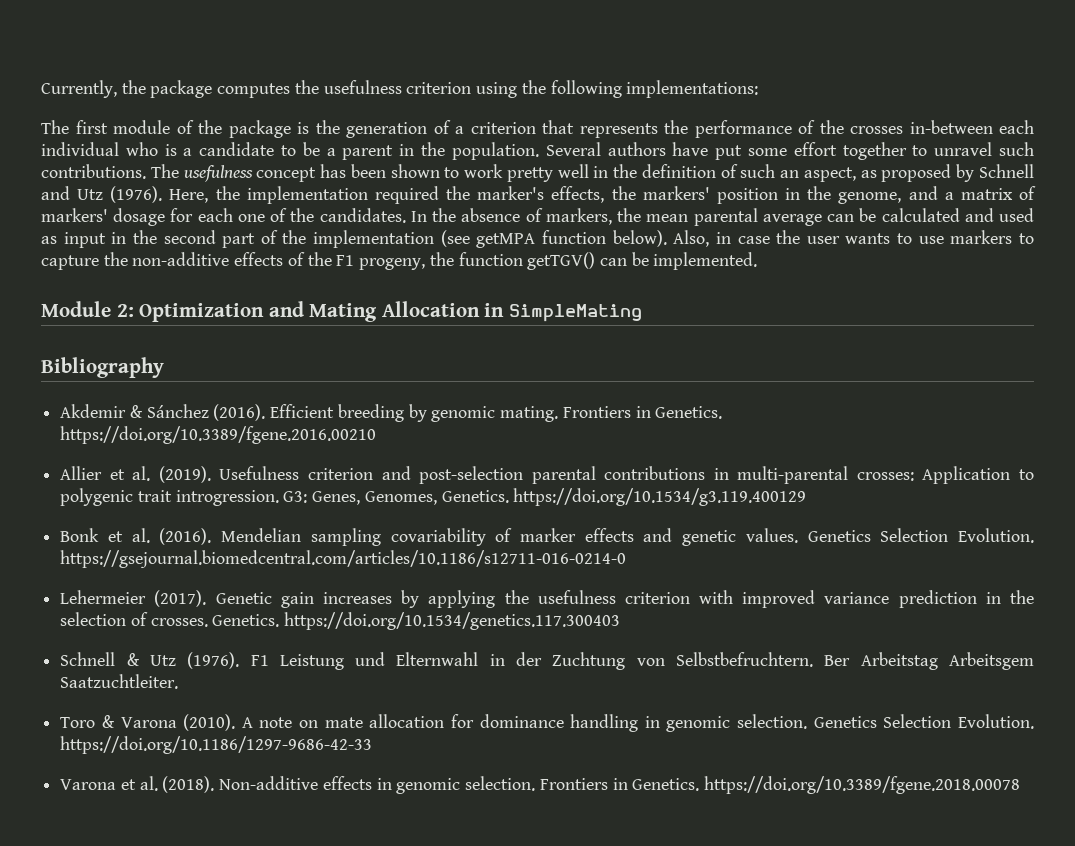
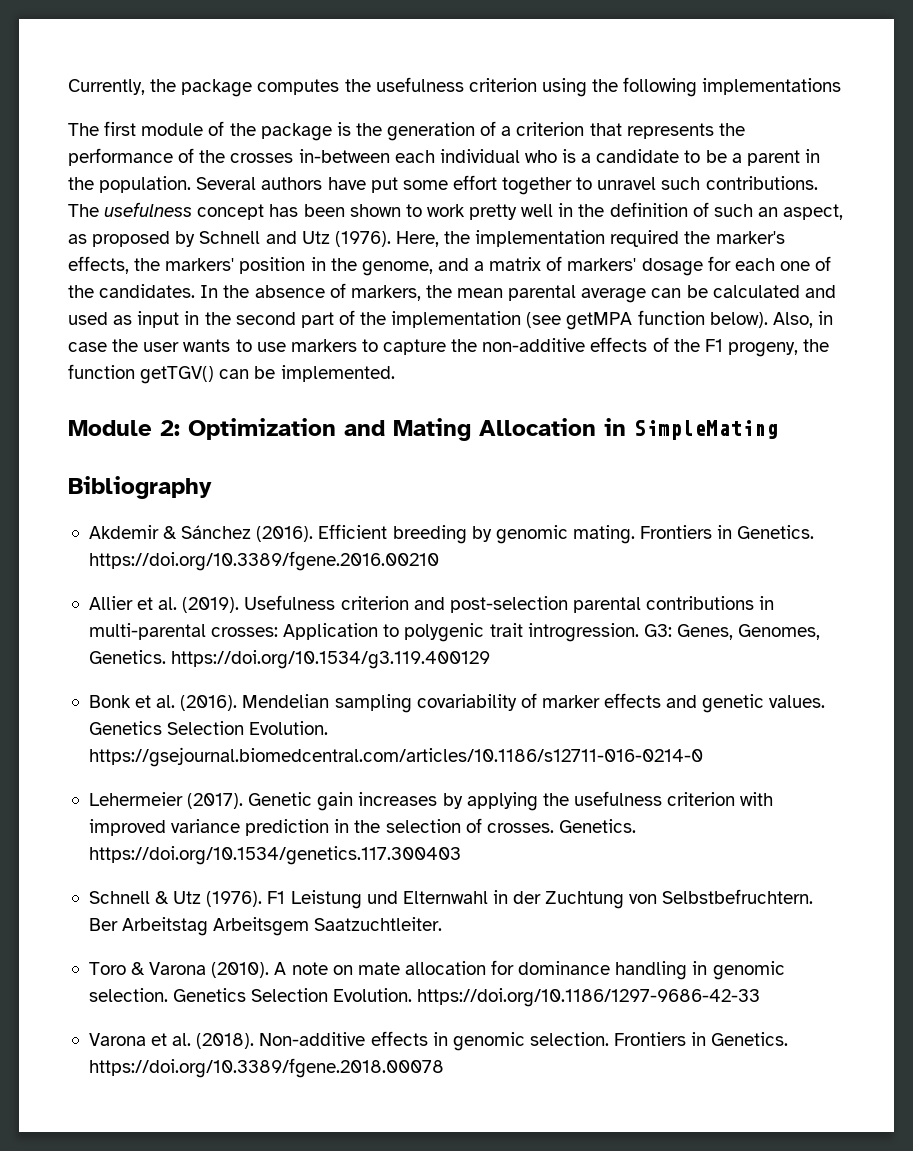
[626,80,759,98] implementations: -> [702,78,842,95] implementations

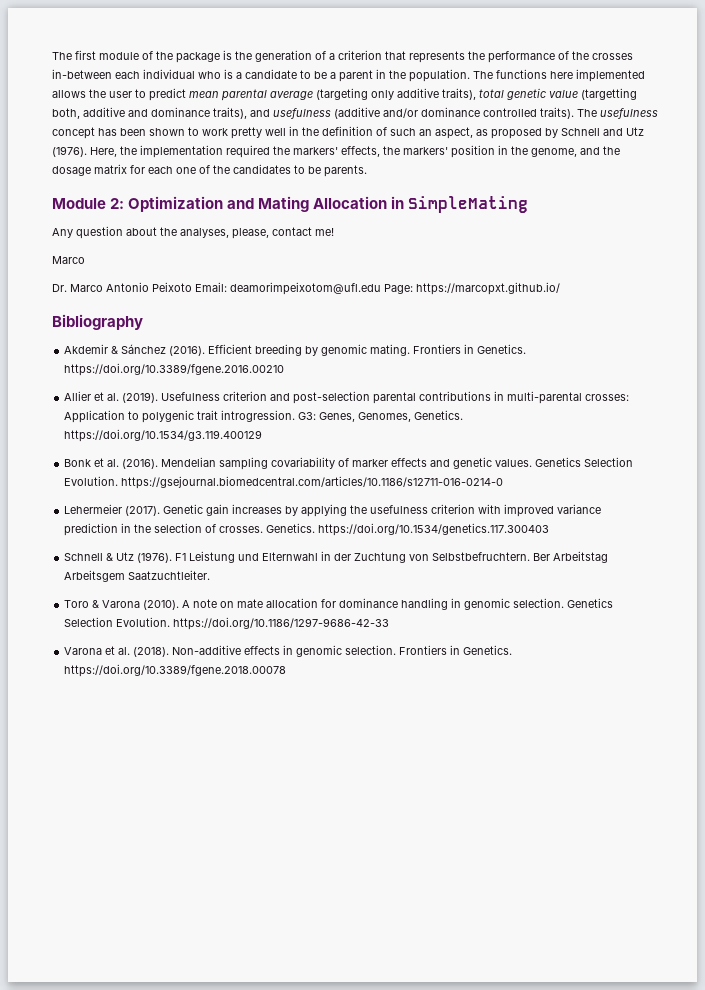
[68,77,842,97] Currently, the package computes the usefulness criterion using the following implementations // -> (52, 56) none
[196,175,818,195] Several authors have put some effort together to unravel such contributions. -> [473,69,645,82] [52,88,637,101] [52,107,574,119] The functions here implemented allows the user to predict mean parental average (targeting only additive traits), total genetic value (targetting both, additive and dominance traits), and usefulness (additive and/or dominance controlled traits).
[715,231,785,244] marker's -> [293,147,338,155] markers'
[474,256,703,276] a matrix of markers' dosage -> [603,146,620,155] [52,164,127,176] the dosage matrix
[99,283,836,303] [68,310,833,330] [68,337,830,357] [68,364,395,384] candidates. In the absence of markers, the mean parental average can be calculated and used as input in the second part of the implementation (see getMPA function below). Also, in case the user wants to use markers to capture the non-additive effects of the F1 progeny, the function getTGV() can be implemented. -> [233,164,367,177] candidates to be parents.
(778, 430) none -> [52,226,334,239] [52,256,85,264] [52,282,560,295] // Any question about the analyses, please, contact me! // Marco // Dr. Marco Antonio Peixoto Email: deamorimpeixotom@ufl.edu Page: https://marcopxt.github.io/

